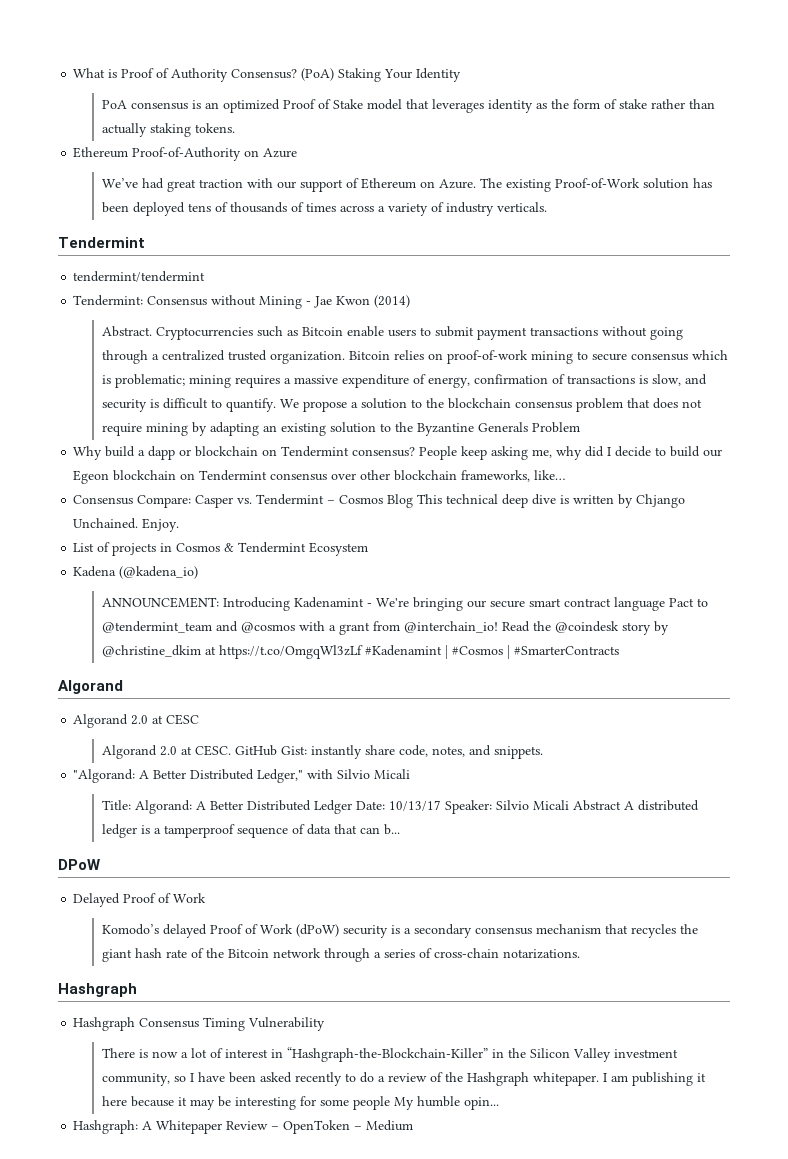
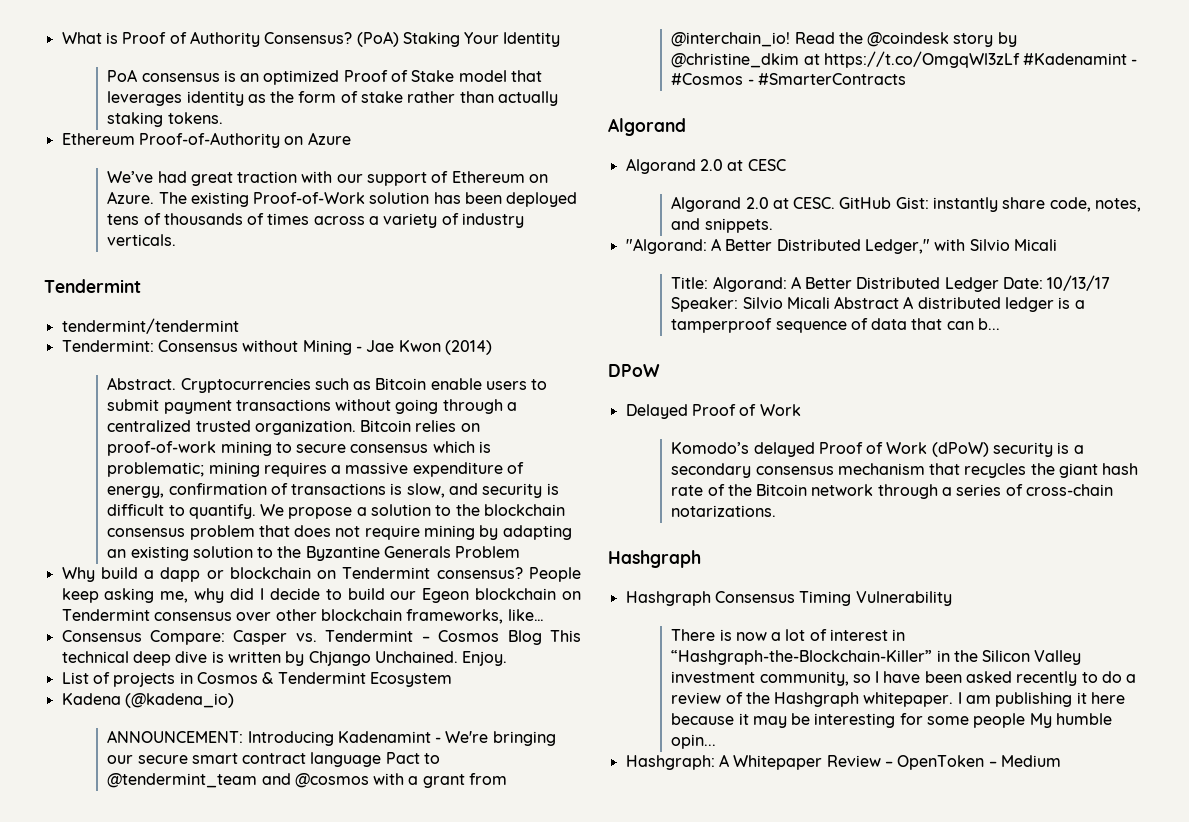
[445,645,511,659] | #Cosmos | -> [1131,59,1138,65] [671,73,754,85] - #Cosmos -

